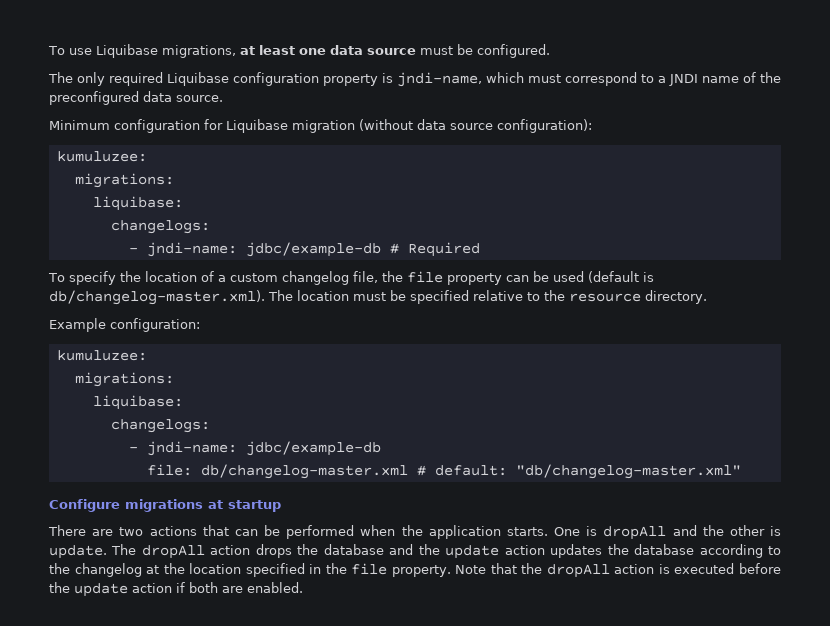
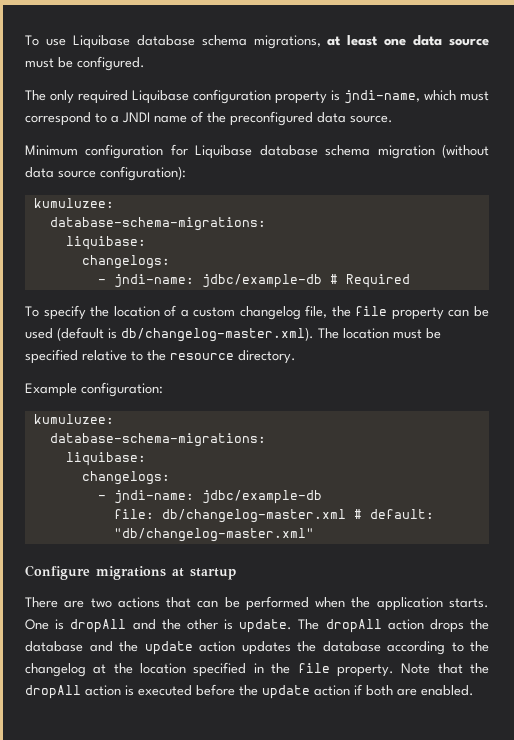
(158, 51) none -> [136,35,247,46] database schema
(288, 126) none -> [259,145,371,156] database schema
[74,173,174,188] migrations: -> [49,217,266,231] database-schema-migrations:
[74,372,174,387] migrations: -> [49,433,266,447] database-schema-migrations:

